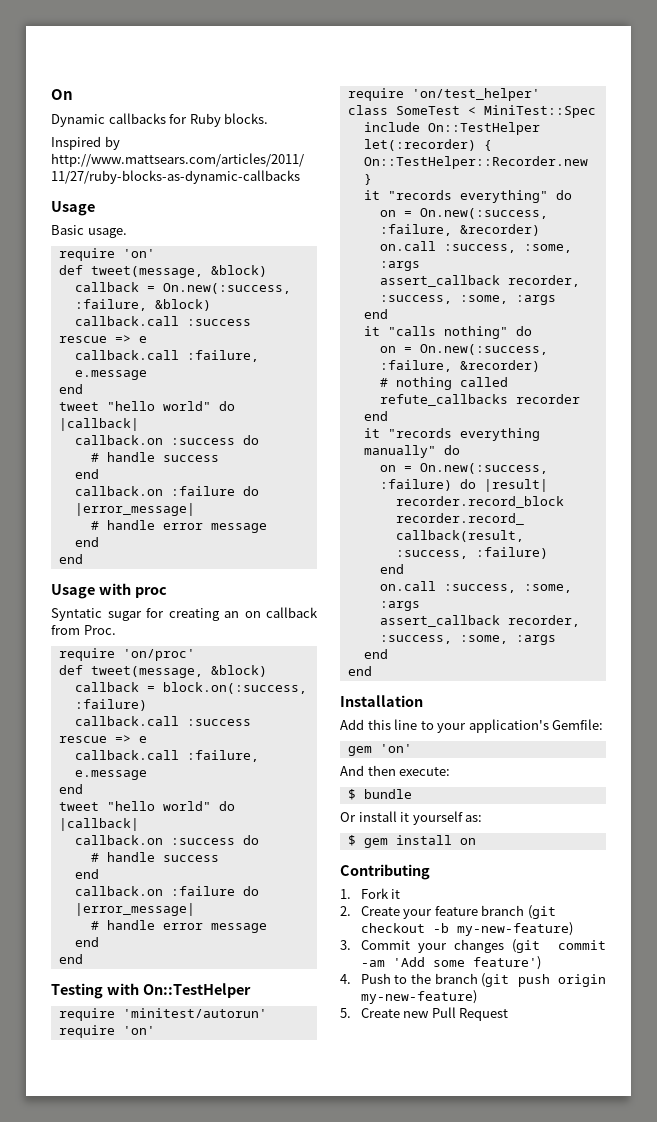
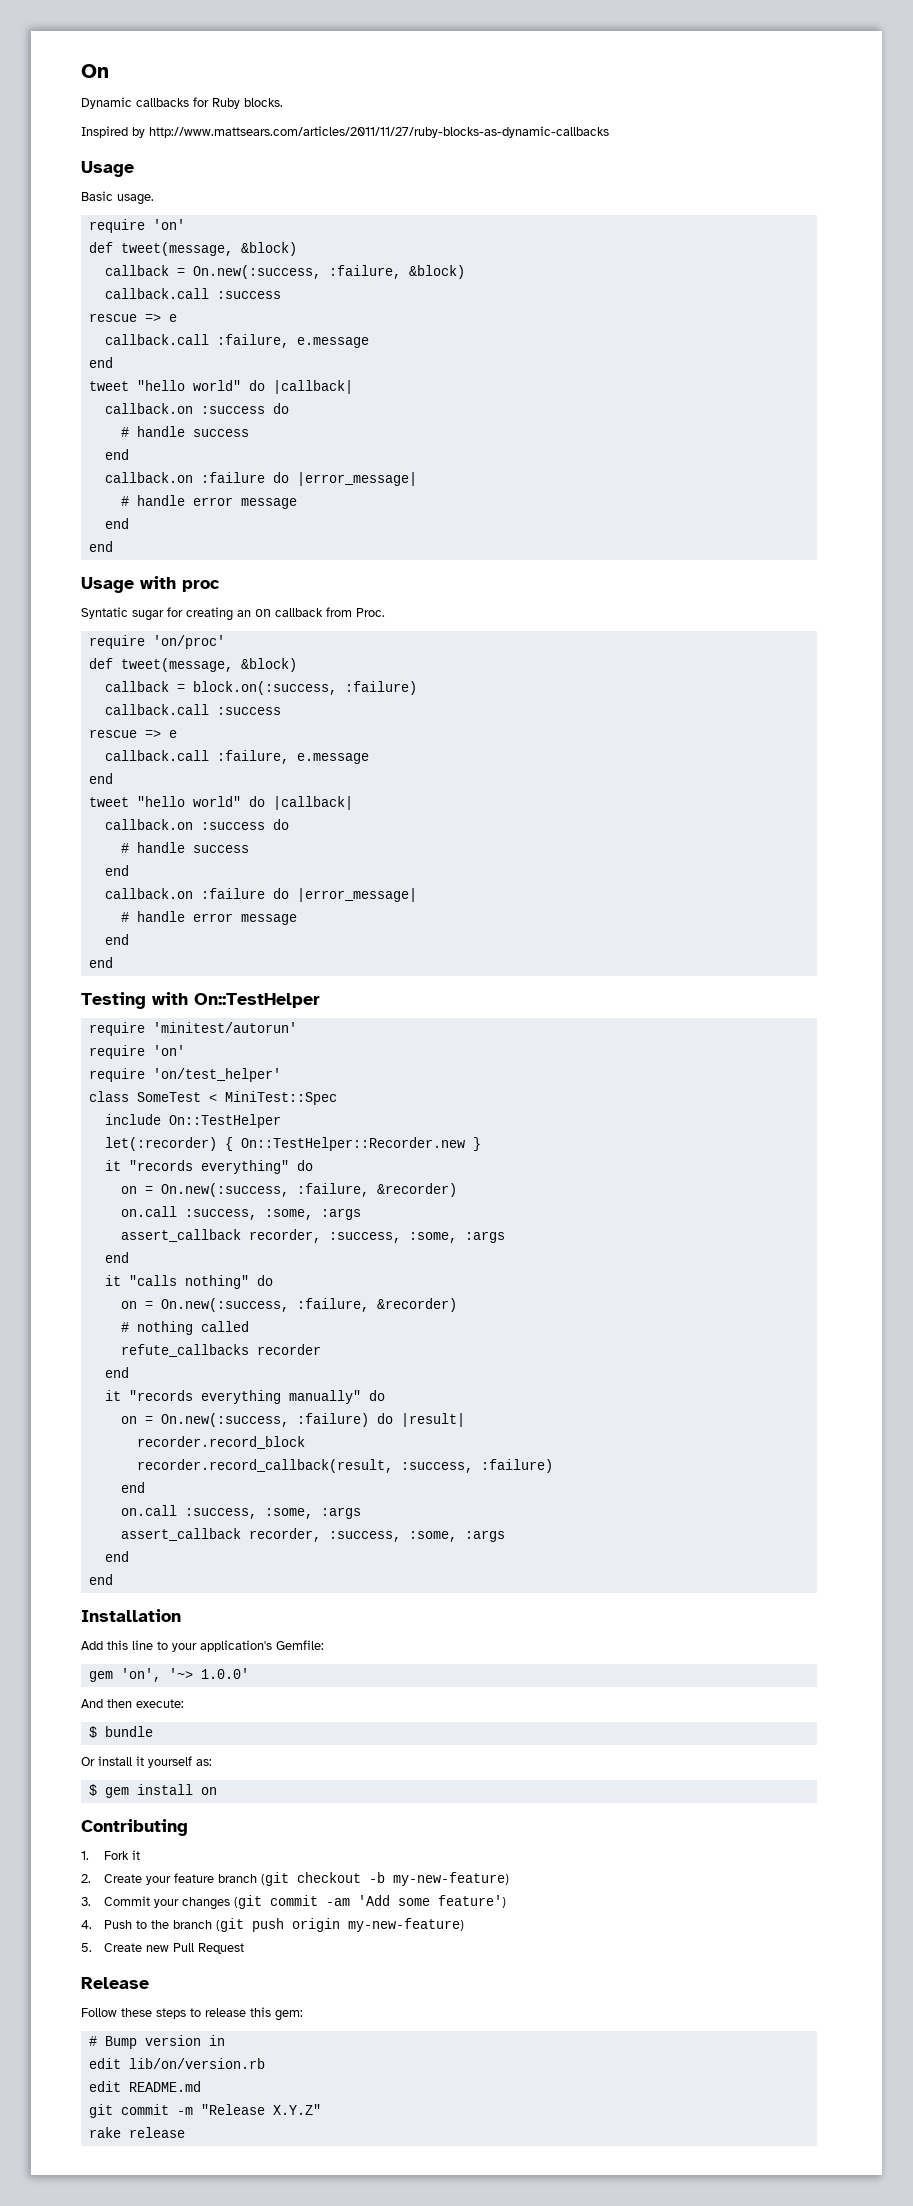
[379,744,412,753] 'on' -> [120,1668,249,1682] 'on', '~> 1.0.0'
(509, 1014) none -> [81,1977,149,1989] [81,2007,303,2021] [88,2035,225,2049] [88,2058,265,2069] [88,2081,201,2092] [88,2104,321,2118] [88,2127,185,2138] // Release // Follow these steps to release this gem: // # Bump version in // edit lib/on/version.rb // edit README.md // git commit -m "Release X.Y.Z" // rake release

